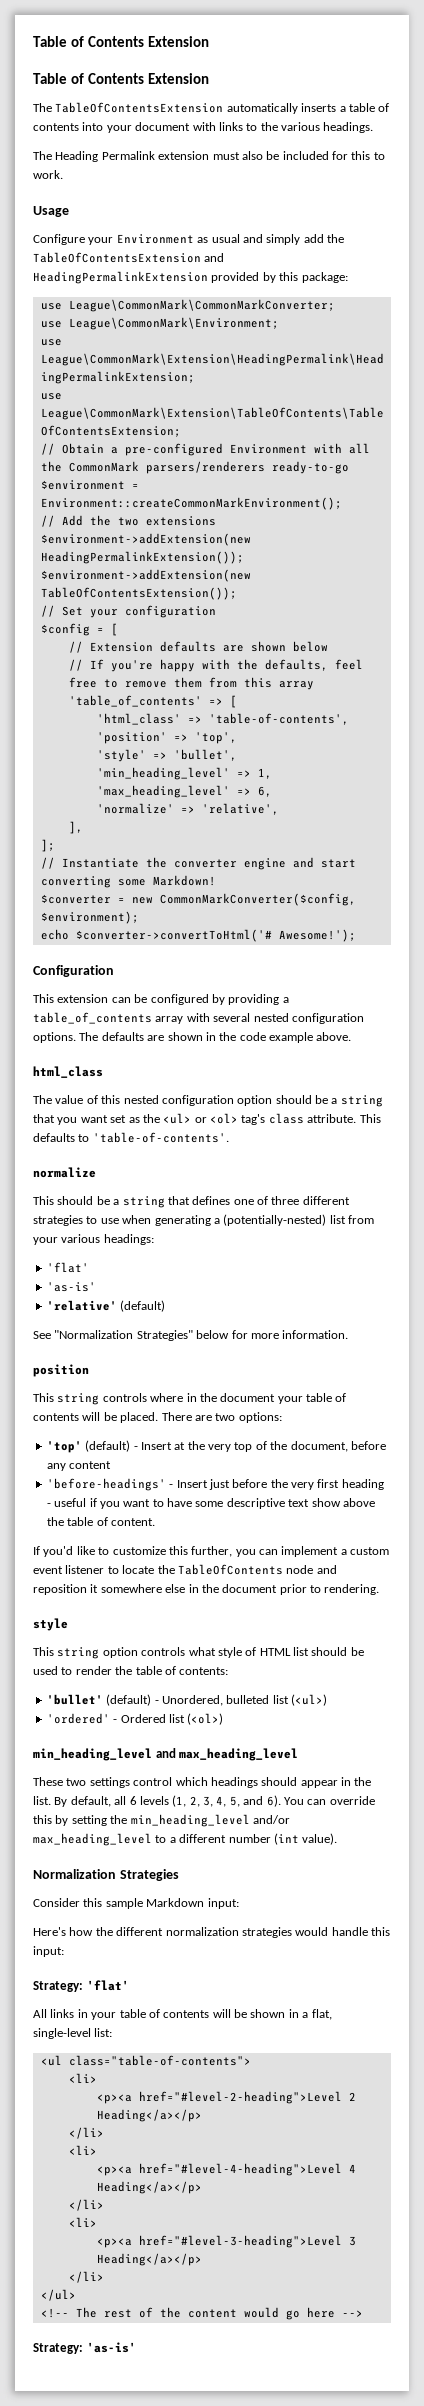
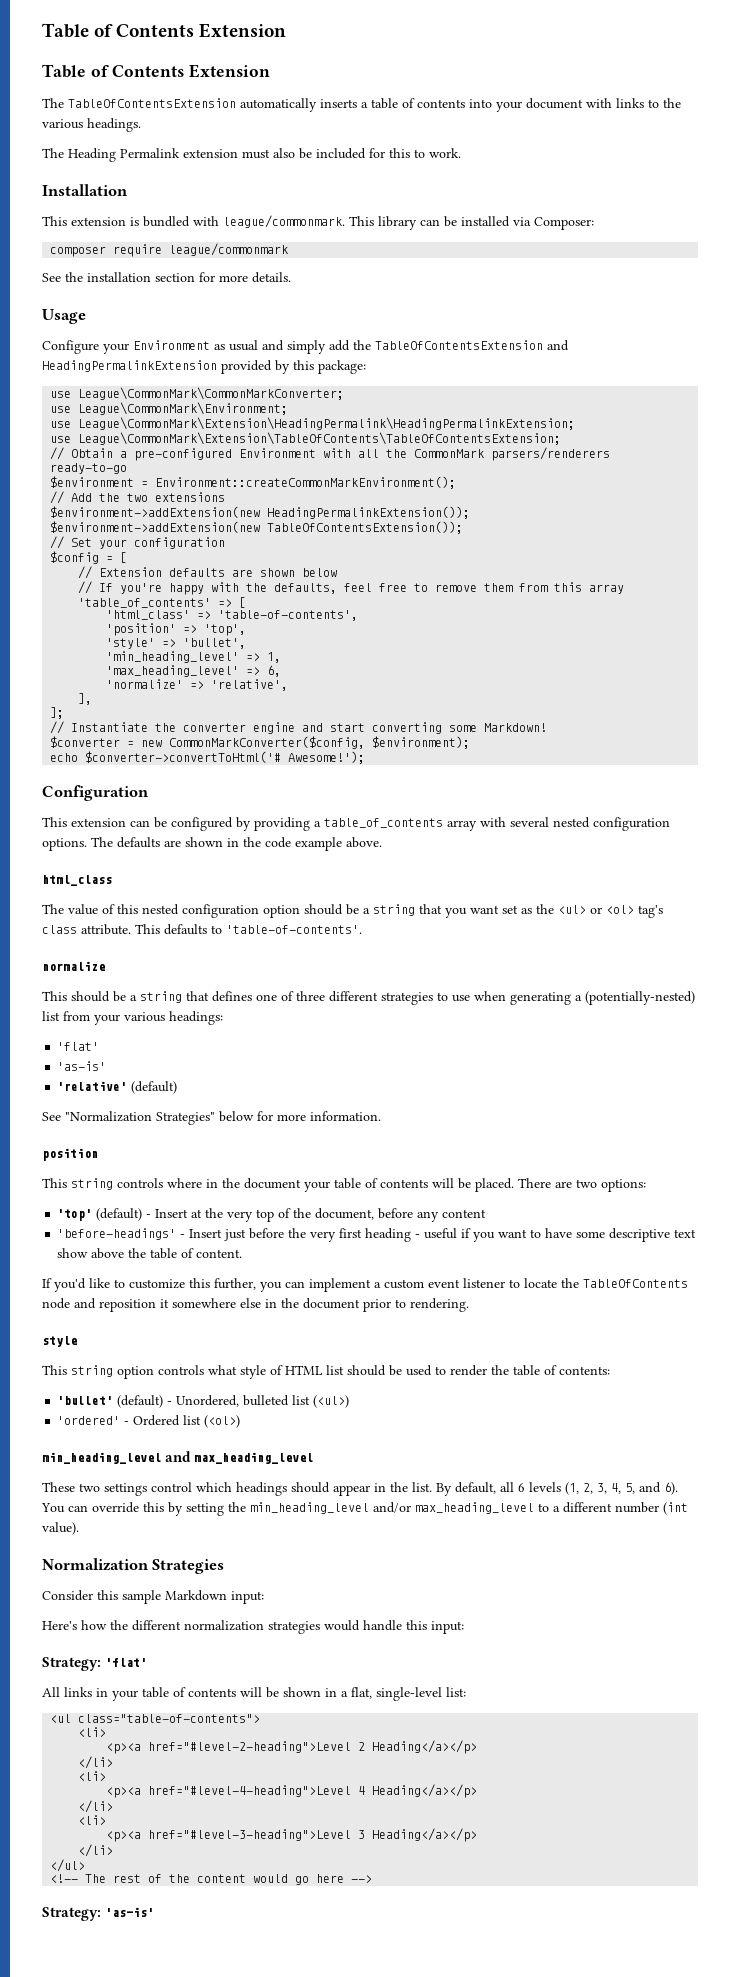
(63, 174) none -> [42,184,128,196] [42,215,594,230] [50,243,289,257] [42,272,291,283] // Installation // This extension is bundled with league/commonmark. This library can be installed via Composer: // composer require league/commonmark // See the installation section for more details.

